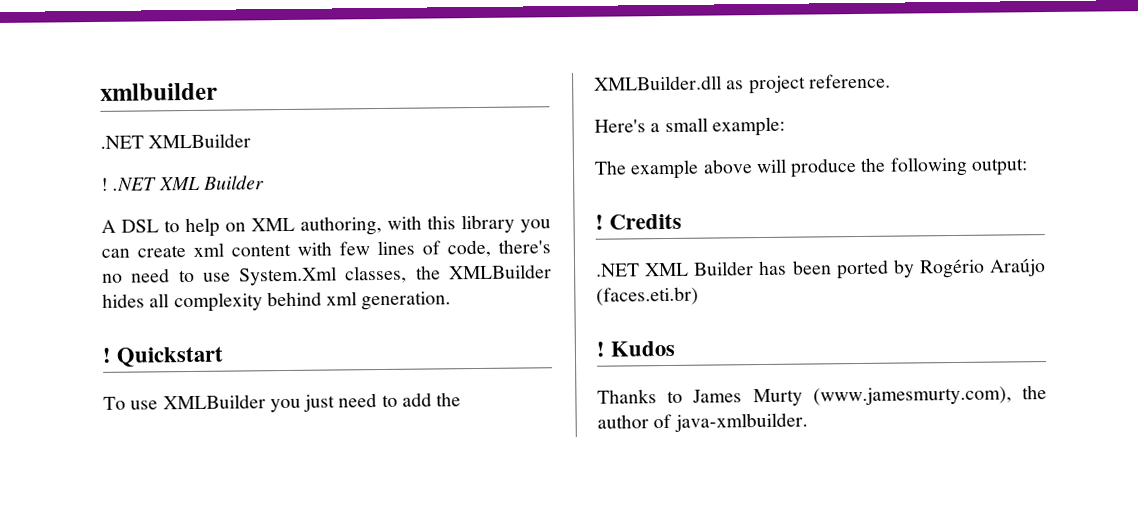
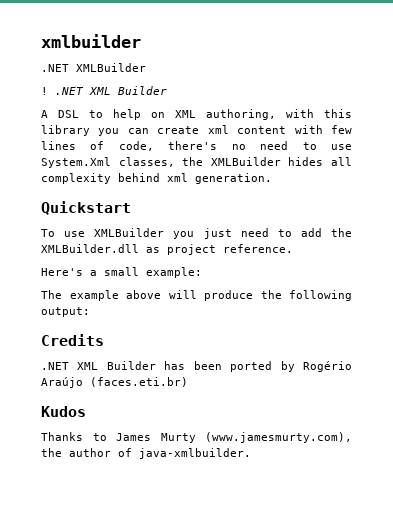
[102,347,112,363] ! -> (272, 178) none
[595,214,604,230] ! -> (90, 312) none
[596,341,605,357] ! -> (188, 382) none

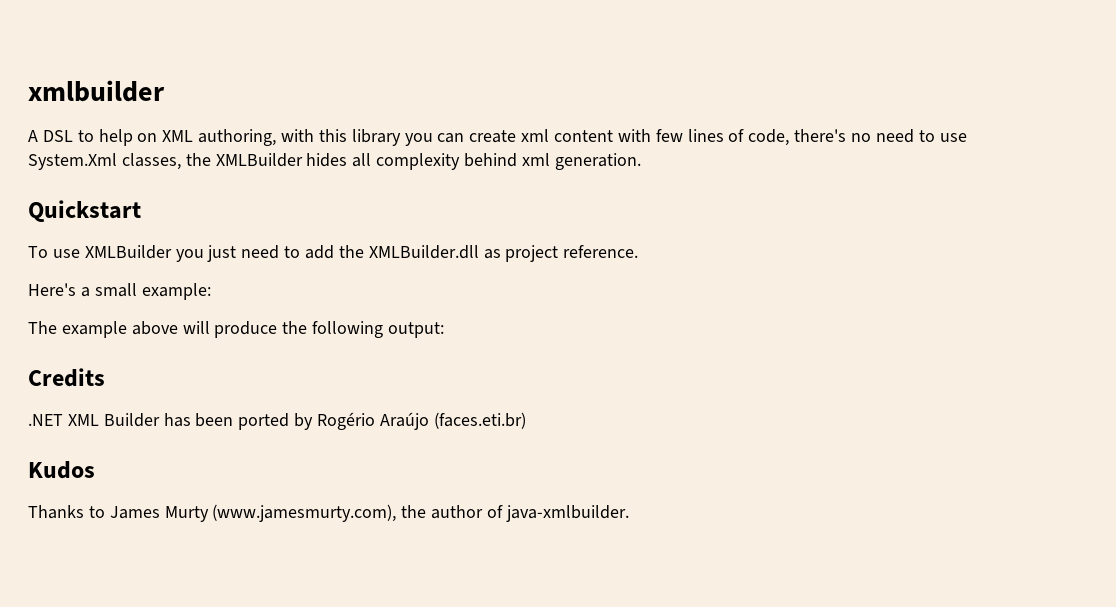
[41,63,146,72] [41,86,167,95] // .NET XMLBuilder // ! .NET XML Builder -> (165, 91) none

